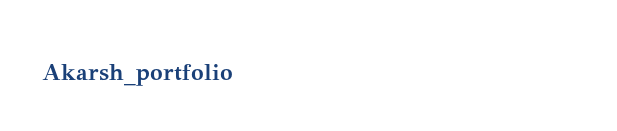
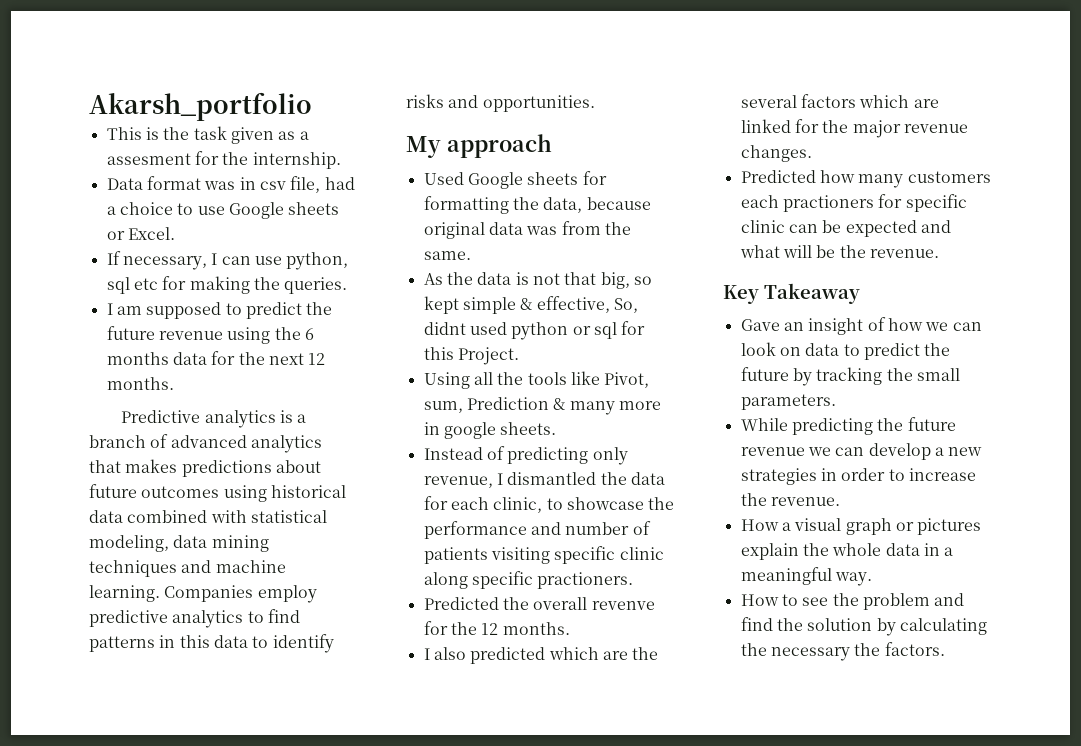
(233, 75) none -> [106,126,309,144] [106,151,341,169] [106,176,355,193] [106,202,340,219] [106,227,175,240] [106,251,349,270] [106,276,348,294] [106,302,333,319] [106,326,314,344] [106,351,326,365] [106,377,174,390] [121,410,307,428] [89,434,322,453] [89,459,321,477] [89,484,346,502] [89,510,327,523] [89,535,269,552] [89,560,286,577] [89,585,317,603] [89,609,300,628] [89,634,334,653] [406,94,595,112] [406,134,552,158] [423,171,607,189] [423,196,651,214] [423,221,631,239] [423,251,471,260] [423,272,652,289] [423,296,638,314] [423,321,646,340] [423,347,519,365] [423,371,650,389] [423,397,661,415] [423,422,557,439] [423,446,628,465] [423,472,665,488] [423,496,675,513] [423,521,651,539] [423,546,664,564] [423,571,634,589] [423,597,655,610] [423,621,570,635] [423,647,659,664] [740,94,939,108] [740,119,968,138] [740,145,812,162] [740,170,991,188] [740,194,967,212] [740,220,951,237] [739,245,939,258] [723,283,860,304] [740,317,982,335] [740,342,951,360] [740,367,960,386] [740,394,836,410] [740,417,956,435] [740,443,983,460] [740,468,976,485] [740,493,840,506] [740,518,982,535] [740,543,954,560] [740,567,872,586] [740,593,965,610] [740,617,987,636] [740,642,945,661] // This is the task given as a assesment for the internship. // Data format was in csv file, had a choice to use Google sheets or Excel. // If necessary, I can use python, sql etc for making the queries. // I am supposed to predict the future revenue using the 6 months data for the next 12 months. // Predictive analytics is a branch of advanced analytics that makes predictions about future outcomes using historical data combined with statistical modeling, data mining techniques and machine learning. Companies employ predictive analytics to find patterns in this data to identify risks and opportunities. // My approach // Used Google sheets for formatting the data, because original data was from the same. // As the data is not that big, so kept simple & effective, So, didnt used python or sql for this Project. // Using all the tools like Pivot, sum, Prediction & many more in google sheets. // Instead of predicting only revenue, I dismantled the data for each clinic, to showcase the performance and number of patients visiting specific clinic along specific practioners. // Predicted the overall revenve for the 12 months. // I also predicted which are the several factors which are linked for the major revenue changes. // Predicted how many customers each practioners for specific clinic can be expected and what will be the revenue. // Key Takeaway // Gave an insight of how we can look on data to predict the future by tracking the small parameters. // While predicting the future revenue we can develop a new strategies in order to increase the revenue. // How a visual graph or pictures explain the whole data in a meaningful way. // How to see the problem and find the solution by calculating the necessary the factors.

